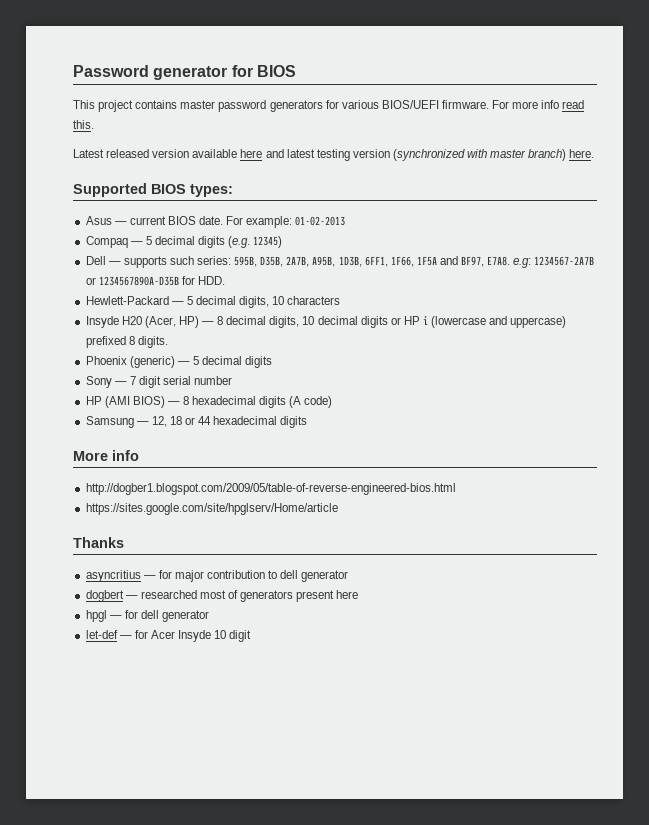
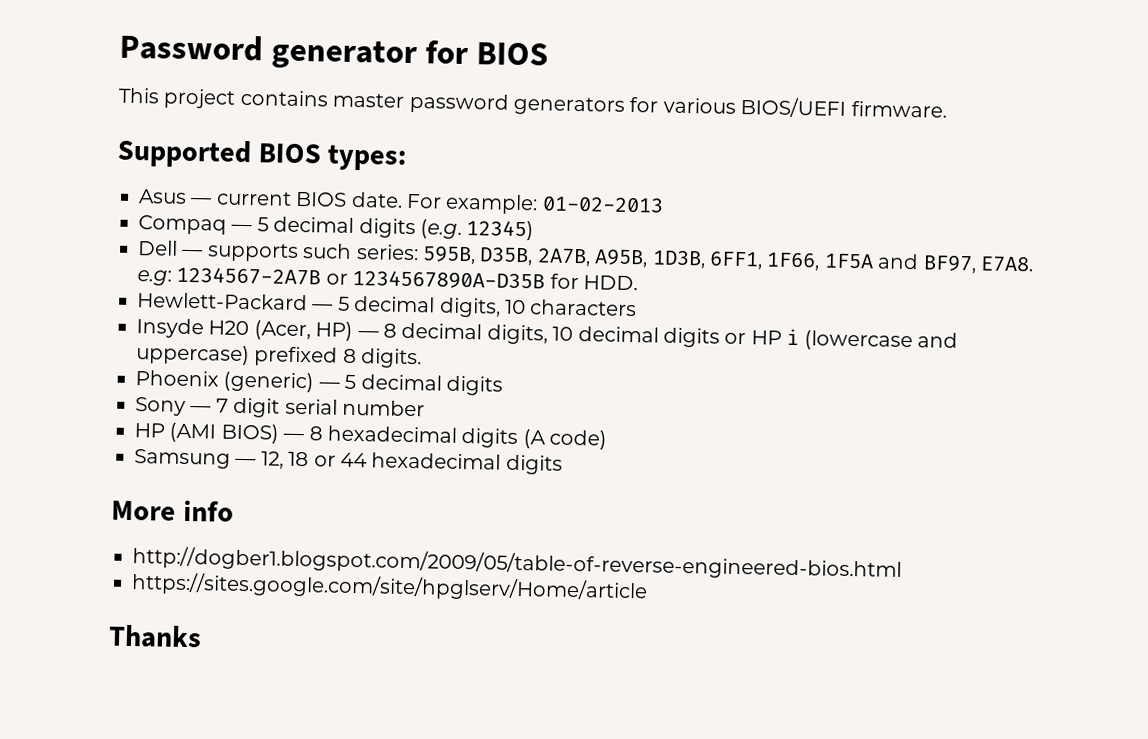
[492,100,585,109] [73,120,94,129] [73,149,595,161] For more info read this. // Latest released version available here and latest testing version (synchronized with master branch) here. -> (947, 109) none
[85,570,349,582] [85,590,359,602] [85,610,210,622] [85,630,252,642] // asyncritius — for major contribution to dell generator // dogbert — researched most of generators present here // hpgl — for dell generator // let-def — for Acer Insyde 10 digit -> (202, 636) none

